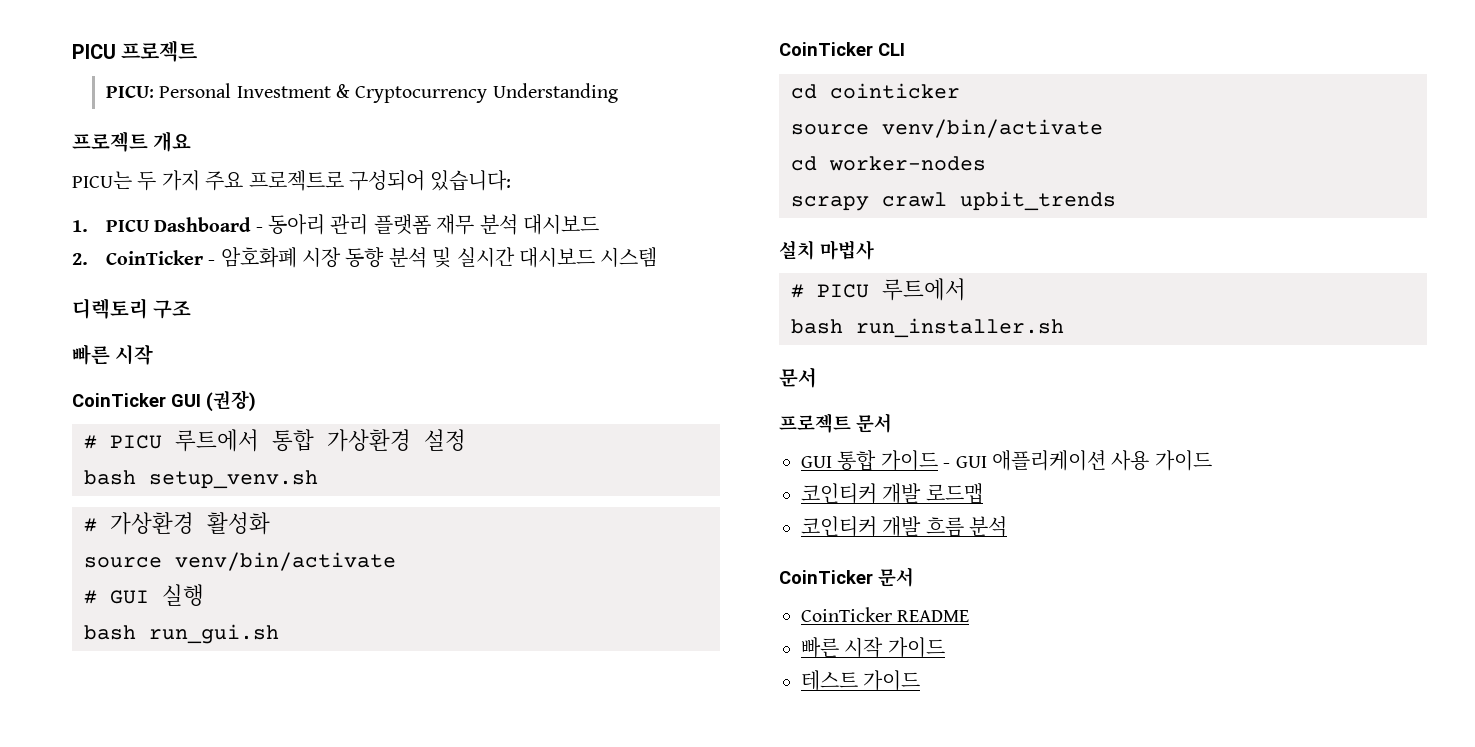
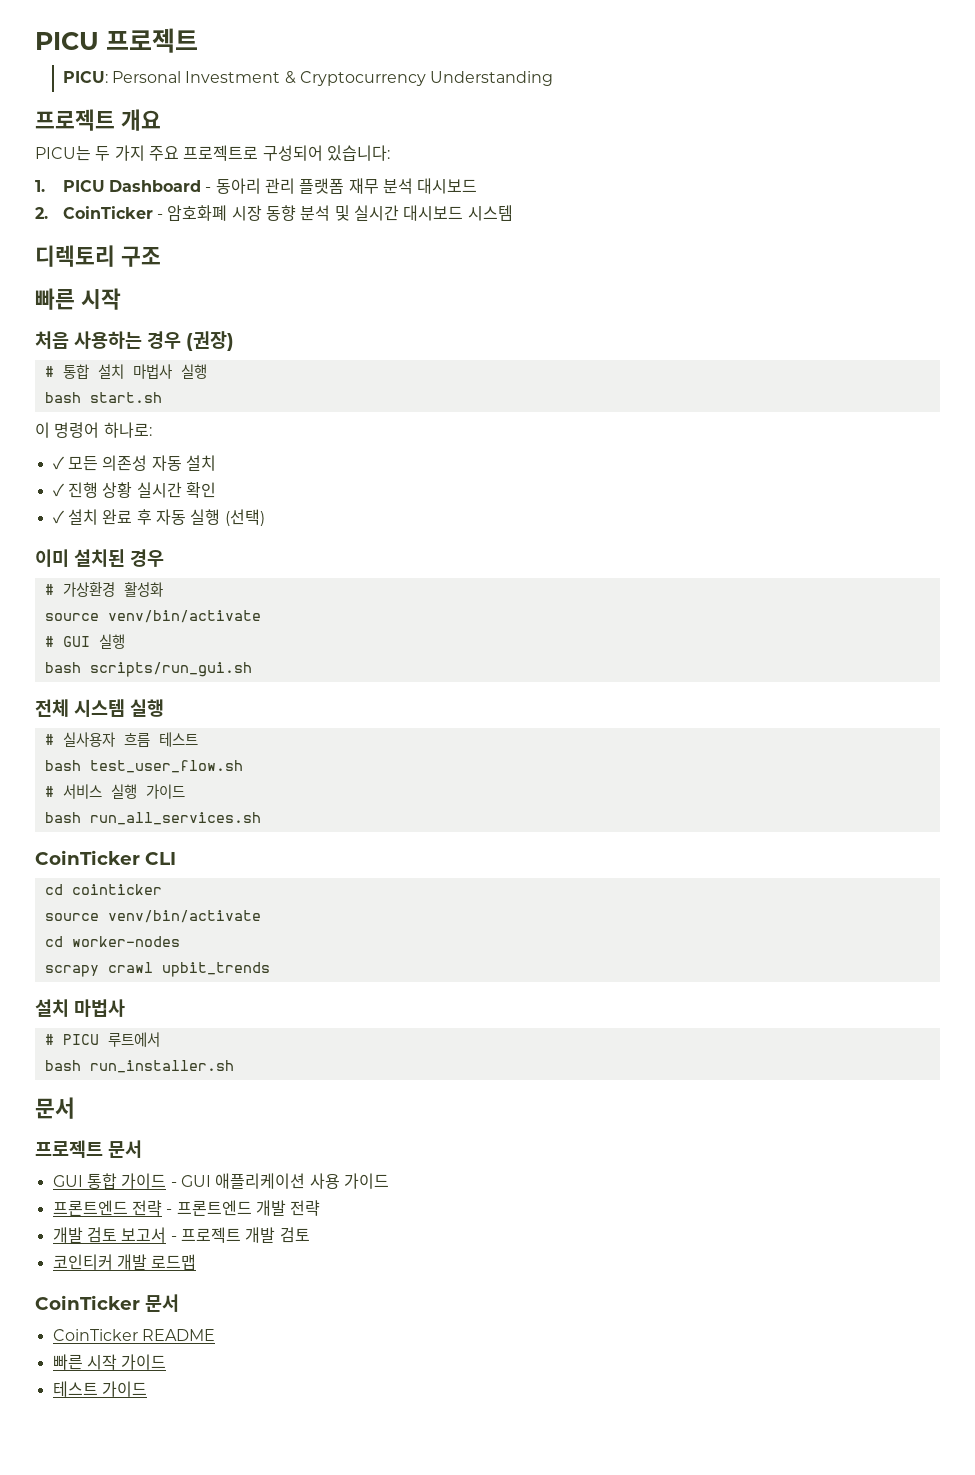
[72,393,201,407] CoinTicker GUI -> [35,331,181,349] 처음 사용하는 경우
[110,429,466,452] [84,470,318,489] PICU 루트에서 통합 가상환경 설정 // bash setup_venv.sh -> [62,364,207,379] [44,392,162,403] [35,422,152,438] [52,455,216,471] [52,482,216,498] [52,509,265,526] [35,549,164,567] 통합 설치 마법사 실행 // bash start.sh // 이 명령어 하나로: // ✓ 모든 의존성 자동 설치 // ✓ 진행 상황 실시간 확인 // ✓ 설치 완료 후 자동 실행 (선택) // 이미 설치된 경우
[149,624,279,644] run_gui.sh -> [89,662,252,677] [35,699,164,717] [44,732,198,747] [44,760,243,773] [44,784,185,799] [44,812,261,825] scripts/run_gui.sh // 전체 시스템 실행 // # 실사용자 흐름 테스트 // bash test_user_flow.sh // # 서비스 실행 가이드 // bash run_all_services.sh
(1212, 460) none -> [52,1200,321,1216] [52,1227,310,1243] // 프론트엔드 전략 - 프론트엔드 개발 전략 // 개발 검토 보고서 - 프로젝트 개발 검토
[801,516,1008,537] // 코인티커 개발 흐름 분석 -> (197, 1262) none

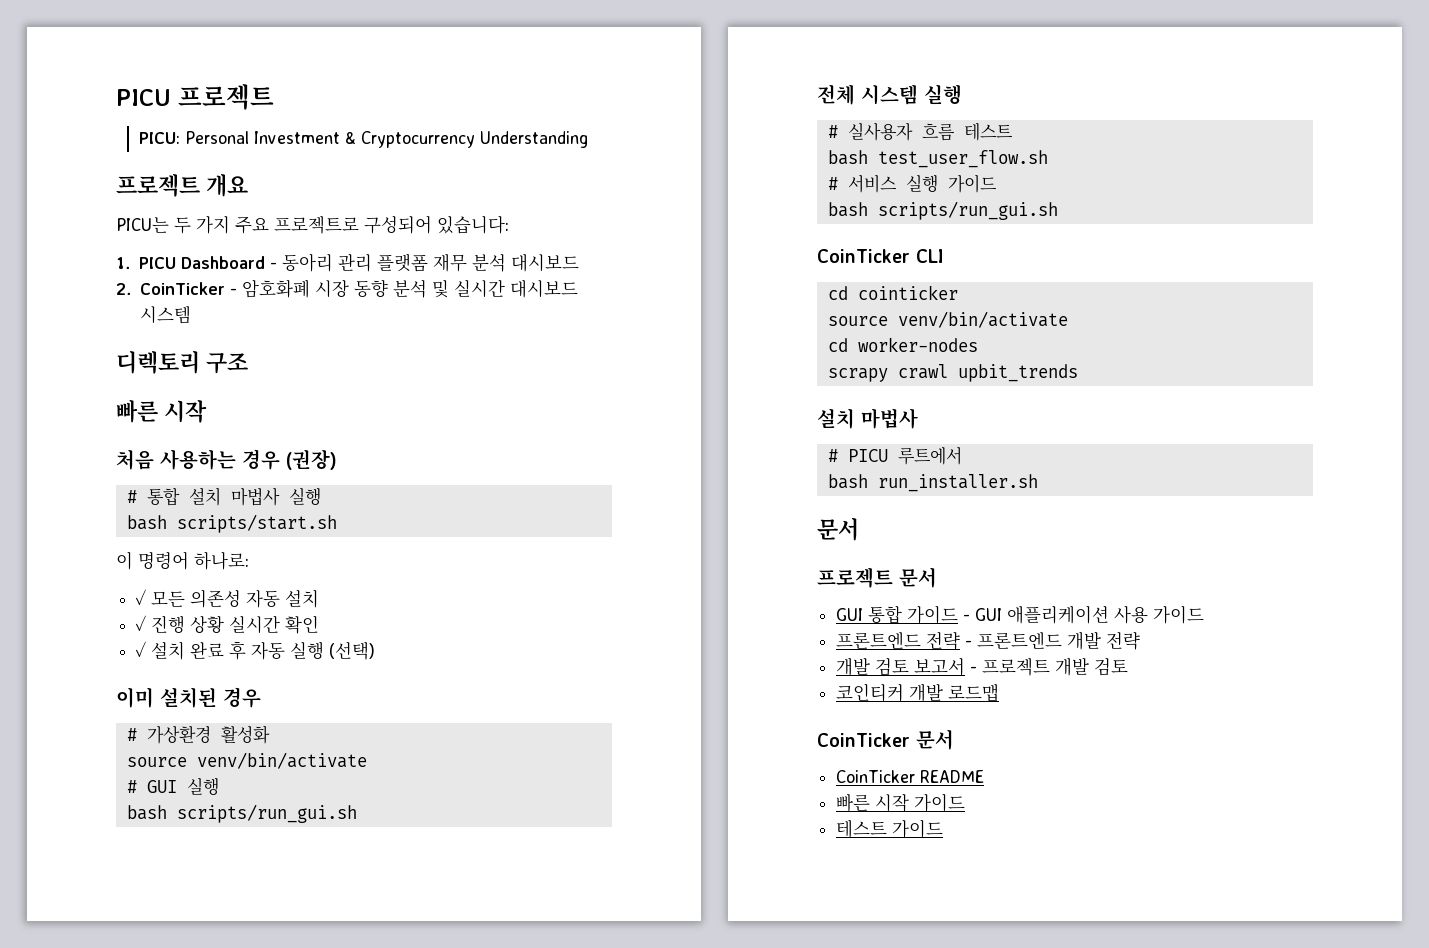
[89,392,162,403] start.sh -> [176,514,337,533] scripts/start.sh
[89,812,261,825] run_all_services.sh -> [877,201,1058,220] scripts/run_gui.sh

